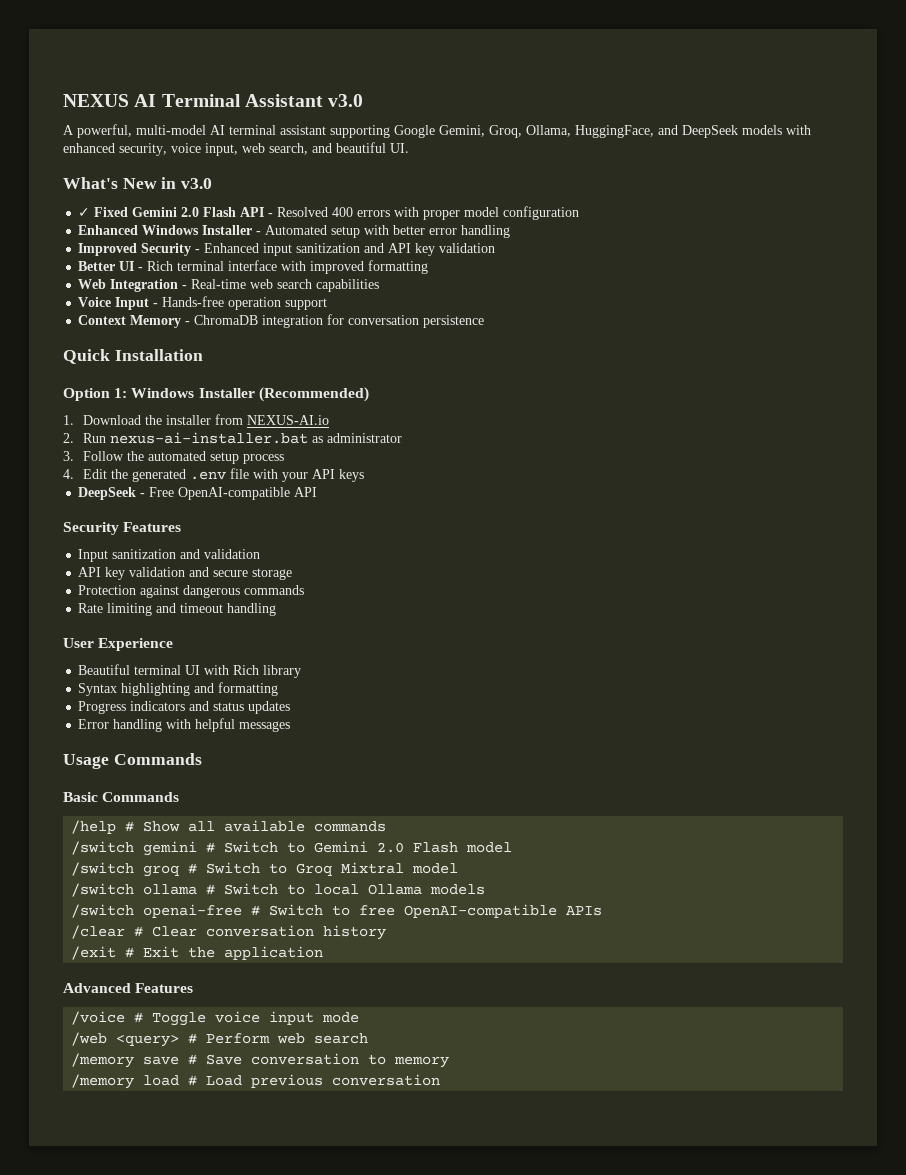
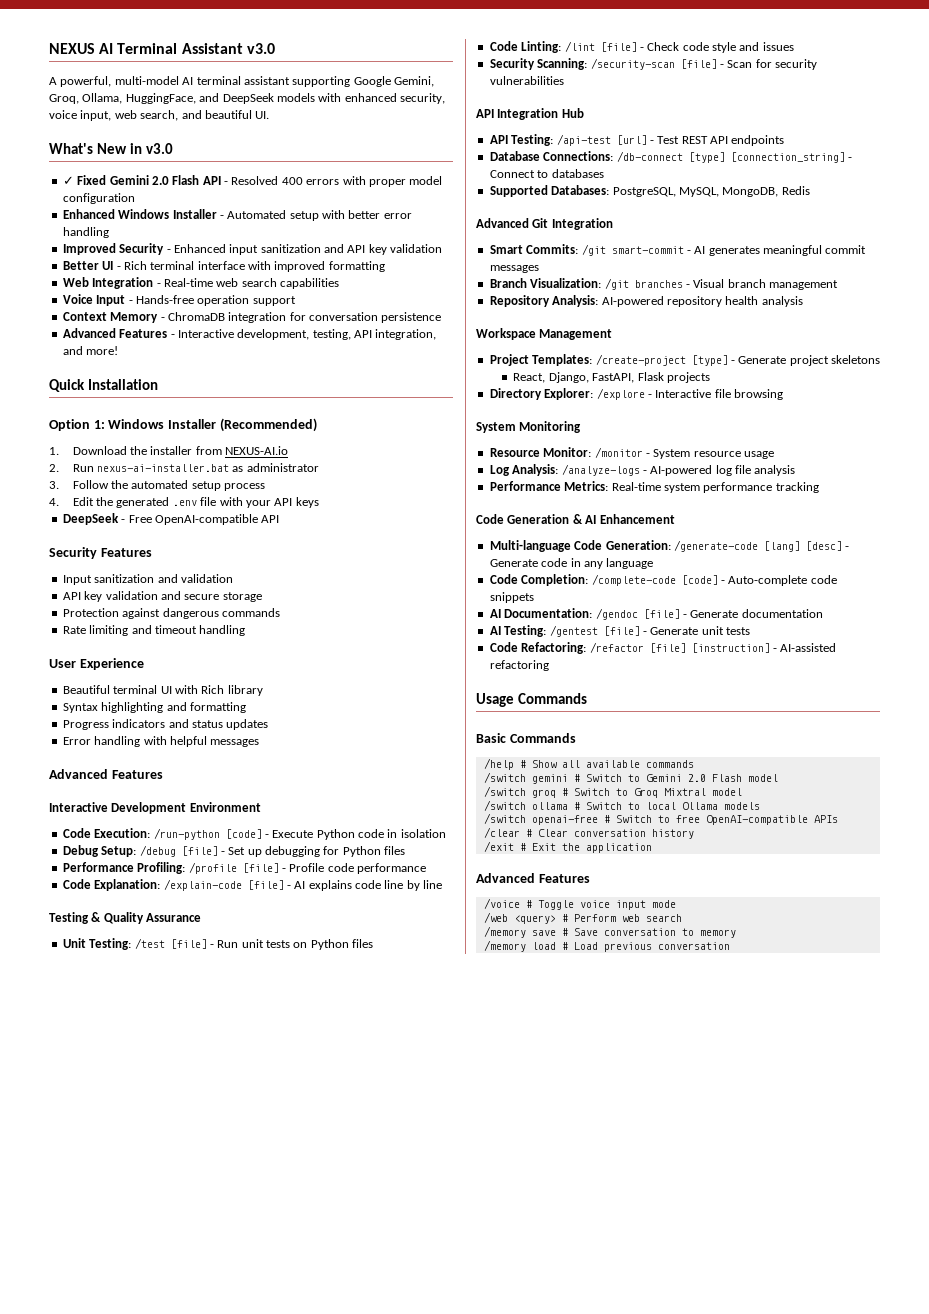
(485, 321) none -> [62,328,437,340] [62,346,119,355] // Advanced Features - Interactive development, testing, API integration, and more!
(291, 726) none -> [49,769,163,779] [49,802,261,814] [62,828,446,840] [62,845,406,857] [62,862,426,874] [62,879,443,891] [49,912,202,924] [62,938,374,950] [489,41,794,53] [489,58,817,70] [489,76,564,85] [476,108,584,120] [489,134,785,146] [489,151,852,163] [489,169,604,178] [489,185,810,197] [476,218,613,230] [489,244,867,256] [489,265,539,273] [489,278,838,290] [489,295,803,307] [476,328,613,340] [489,354,880,366] [513,372,710,383] [489,388,783,400] [476,421,582,433] [489,447,774,459] [489,464,796,476] [489,481,819,493] [476,514,675,524] [489,540,850,552] [489,558,654,569] [489,574,837,586] [489,592,534,603] [489,608,823,620] [489,625,750,637] [489,642,837,654] [489,660,549,671] // Advanced Features // Interactive Development Environment // Code Execution: /run-python [code] - Execute Python code in isolation // Debug Setup: /debug [file] - Set up debugging for Python files // Performance Profiling: /profile [file] - Profile code performance // Code Explanation: /explain-code [file] - AI explains code line by line // Testing & Quality Assurance // Unit Testing: /test [file] - Run unit tests on Python files // Code Linting: /lint [file] - Check code style and issues // Security Scanning: /security-scan [file] - Scan for security vulnerabilities // API Integration Hub // API Testing: /api-test [url] - Test REST API endpoints // Database Connections: /db-connect [type] [connection_string] - Connect to databases // Supported Databases: PostgreSQL, MySQL, MongoDB, Redis // Advanced Git Integration // Smart Commits: /git smart-commit - AI generates meaningful commit messages // Branch Visualization: /git branches - Visual branch management // Repository Analysis: AI-powered repository health analysis // Workspace Management // Project Templates: /create-project [type] - Generate project skeletons // React, Django, FastAPI, Flask projects // Directory Explorer: /explore - Interactive file browsing // System Monitoring // Resource Monitor: /monitor - System resource usage // Log Analysis: /analyze-logs - AI-powered log file analysis // Performance Metrics: Real-time system performance tracking // Code Generation & AI Enhancement // Multi-language Code Generation: /generate-code [lang] [desc] - Generate code in any language // Code Completion: /complete-code [code] - Auto-complete code snippets // AI Documentation: /gendoc [file] - Generate documentation // AI Testing: /gentest [file] - Generate unit tests // Code Refactoring: /refactor [file] [instruction] - AI-assisted refactoring

